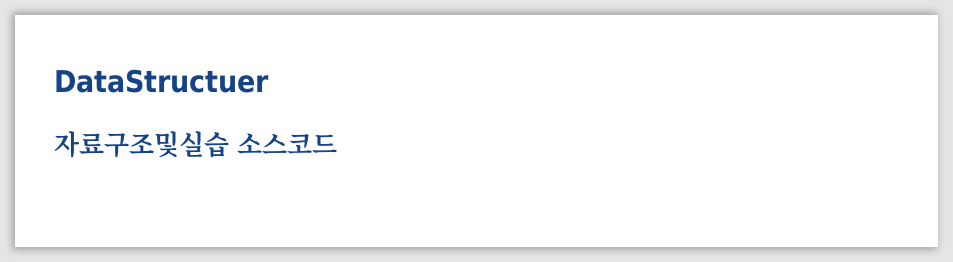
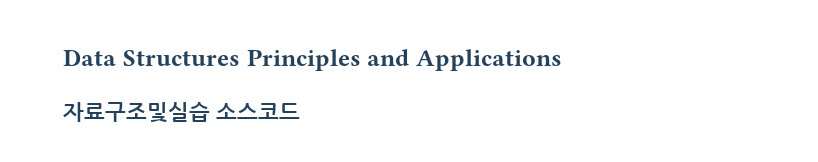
[54,69,269,93] DataStructuer -> [63,49,562,71] Data Structures Principles and Applications

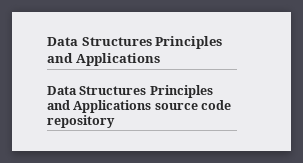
[63,102,300,123] 자료구조및실습 소스코드 -> [47,85,213,98] [47,100,232,113] [47,115,115,128] Data Structures Principles and Applications source code repository

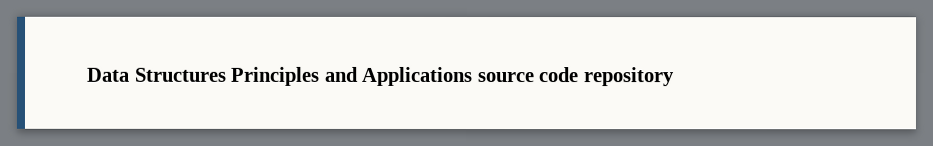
[47,36,223,49] [47,53,160,66] [47,85,213,98] [47,100,152,113] Data Structures Principles and Applications // Data Structures Principles and Applications -> [86,66,474,87] Data Structures Principles and Applications

